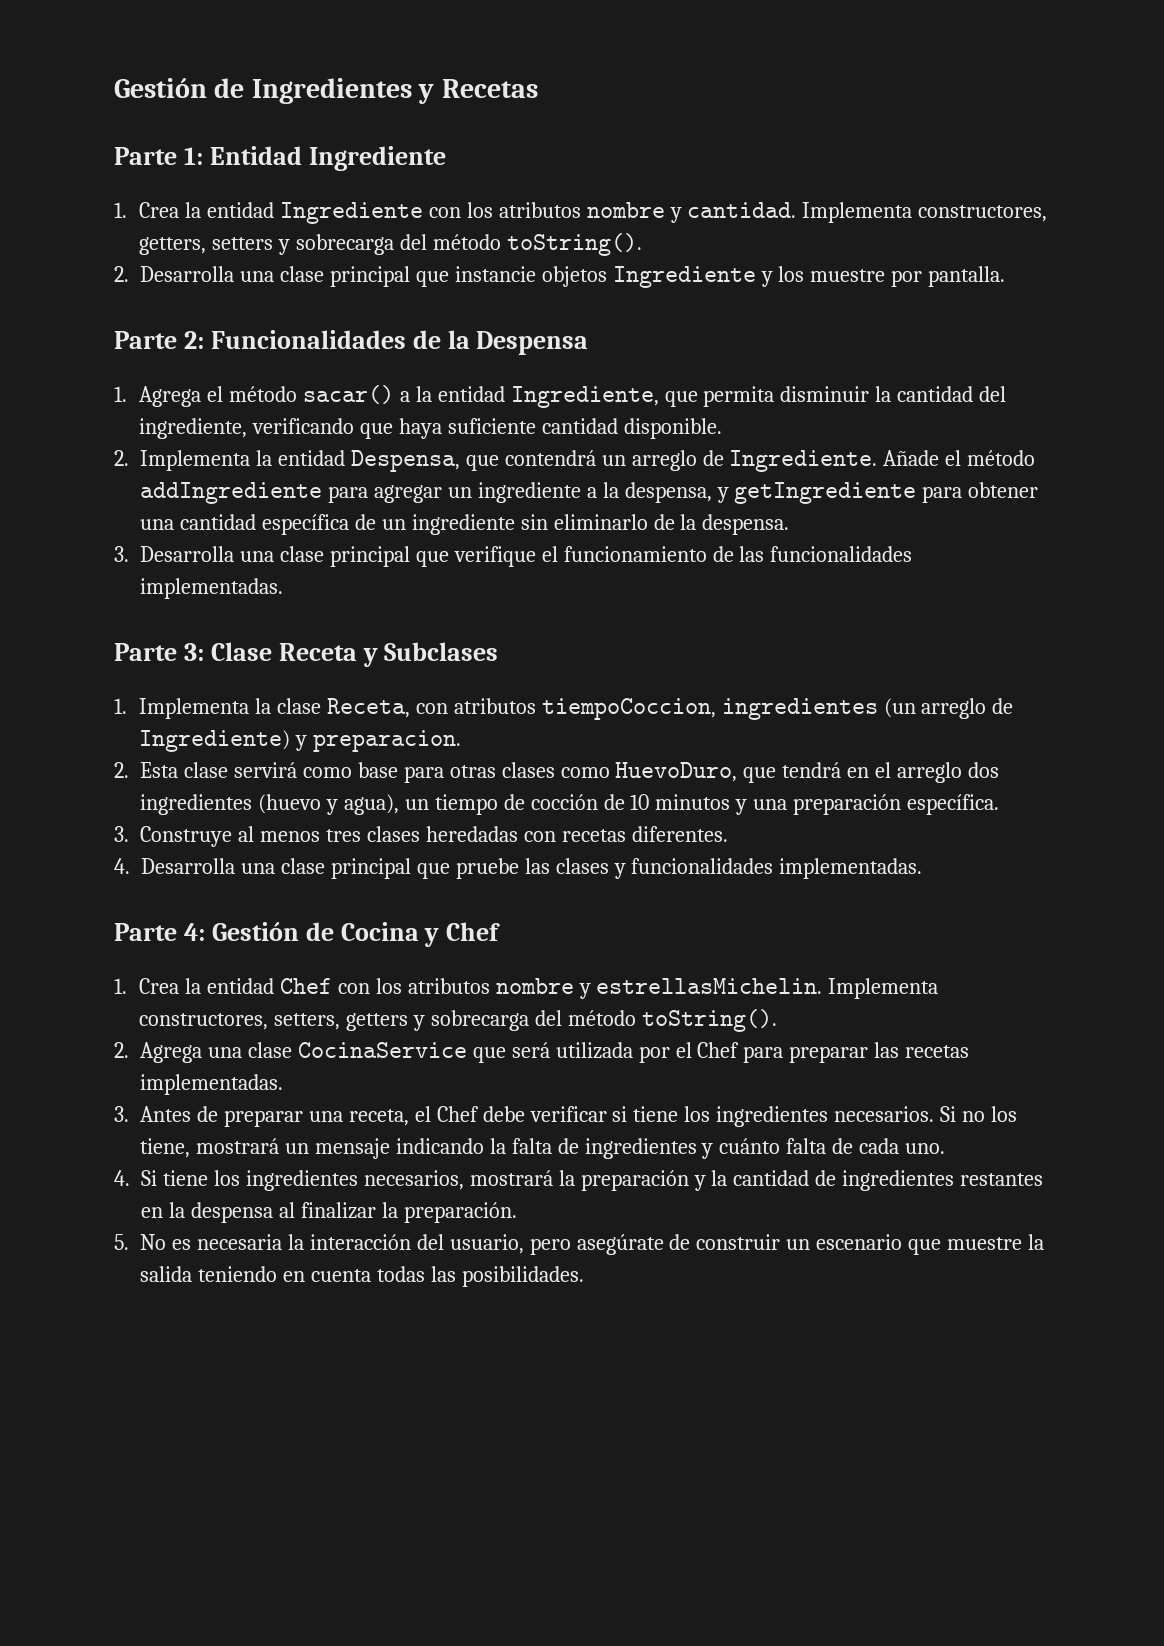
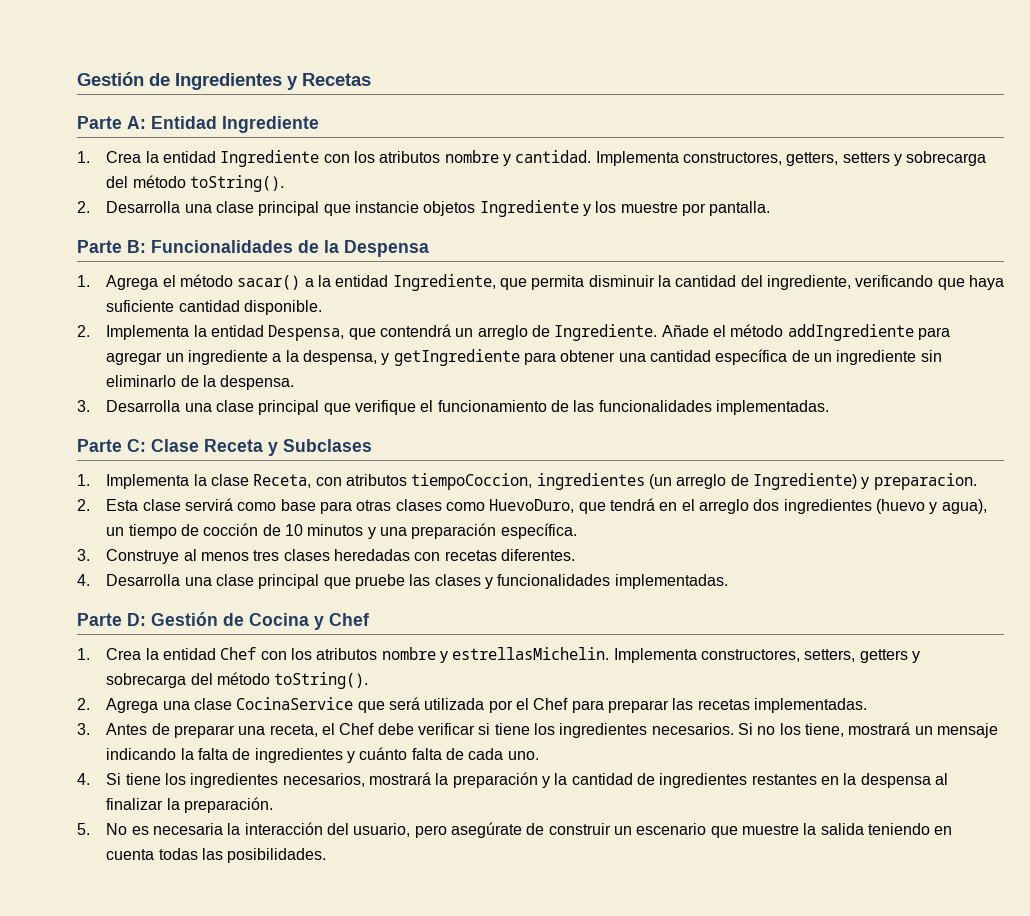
[183,147,203,165] 1: -> [127,116,146,129] A:
[183,331,204,349] 2: -> [127,240,146,253] B:
[183,643,204,661] 3: -> [127,439,146,452] C:
[183,923,205,941] 4: -> [127,613,146,626] D:

